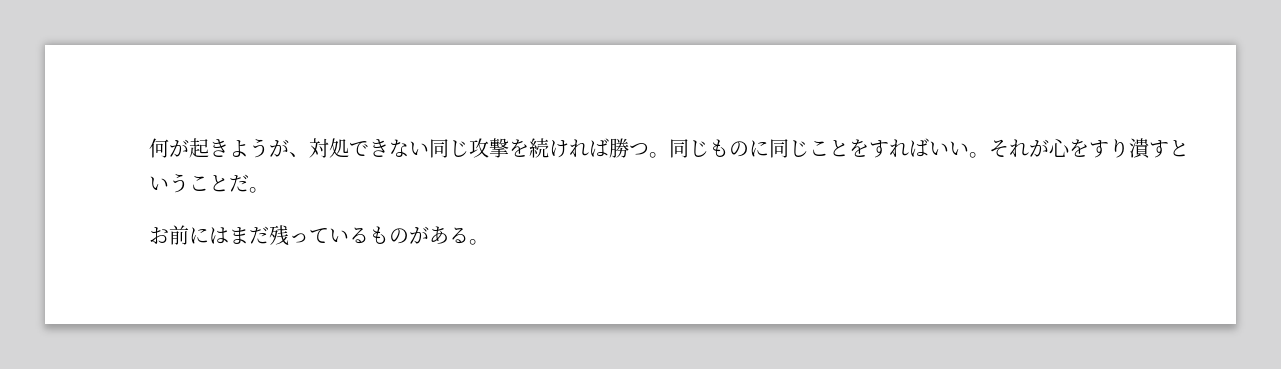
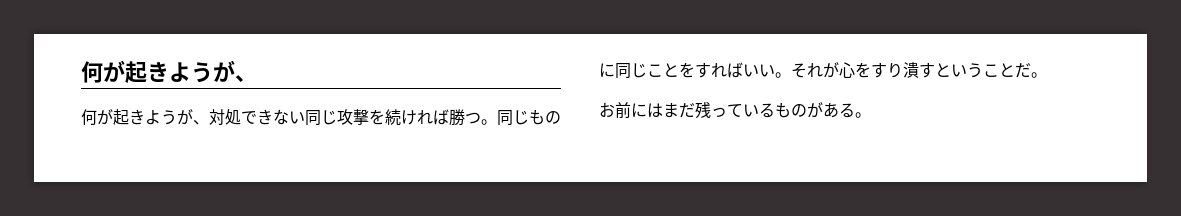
[149,138,309,158] 何が起きようが、 -> [81,60,257,84] [81,109,209,125] 何が起きようが、 // 何が起きようが、

